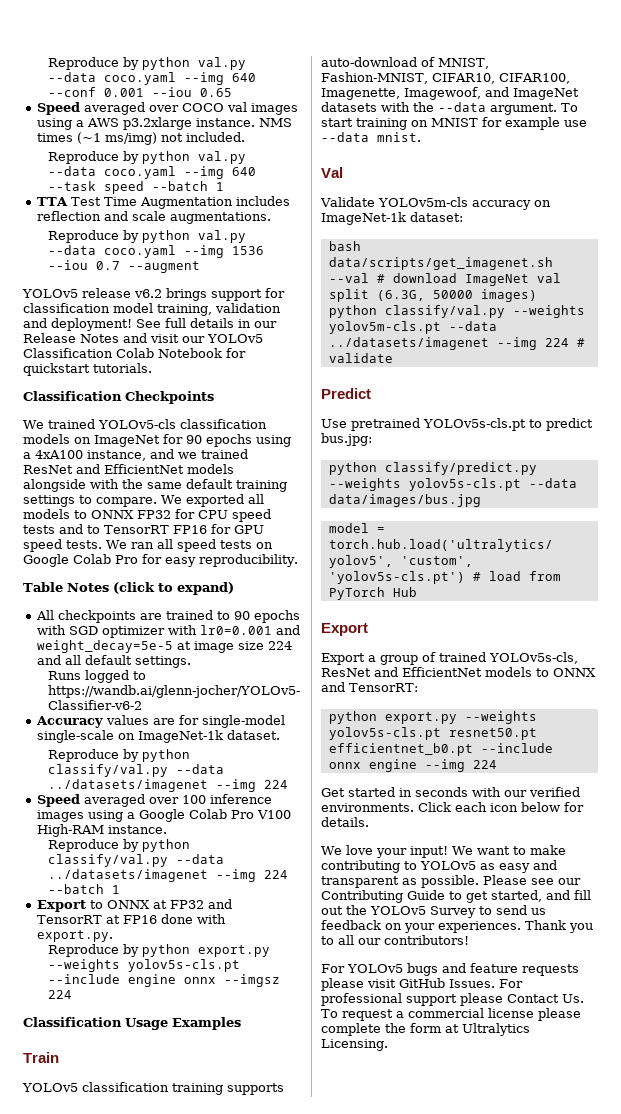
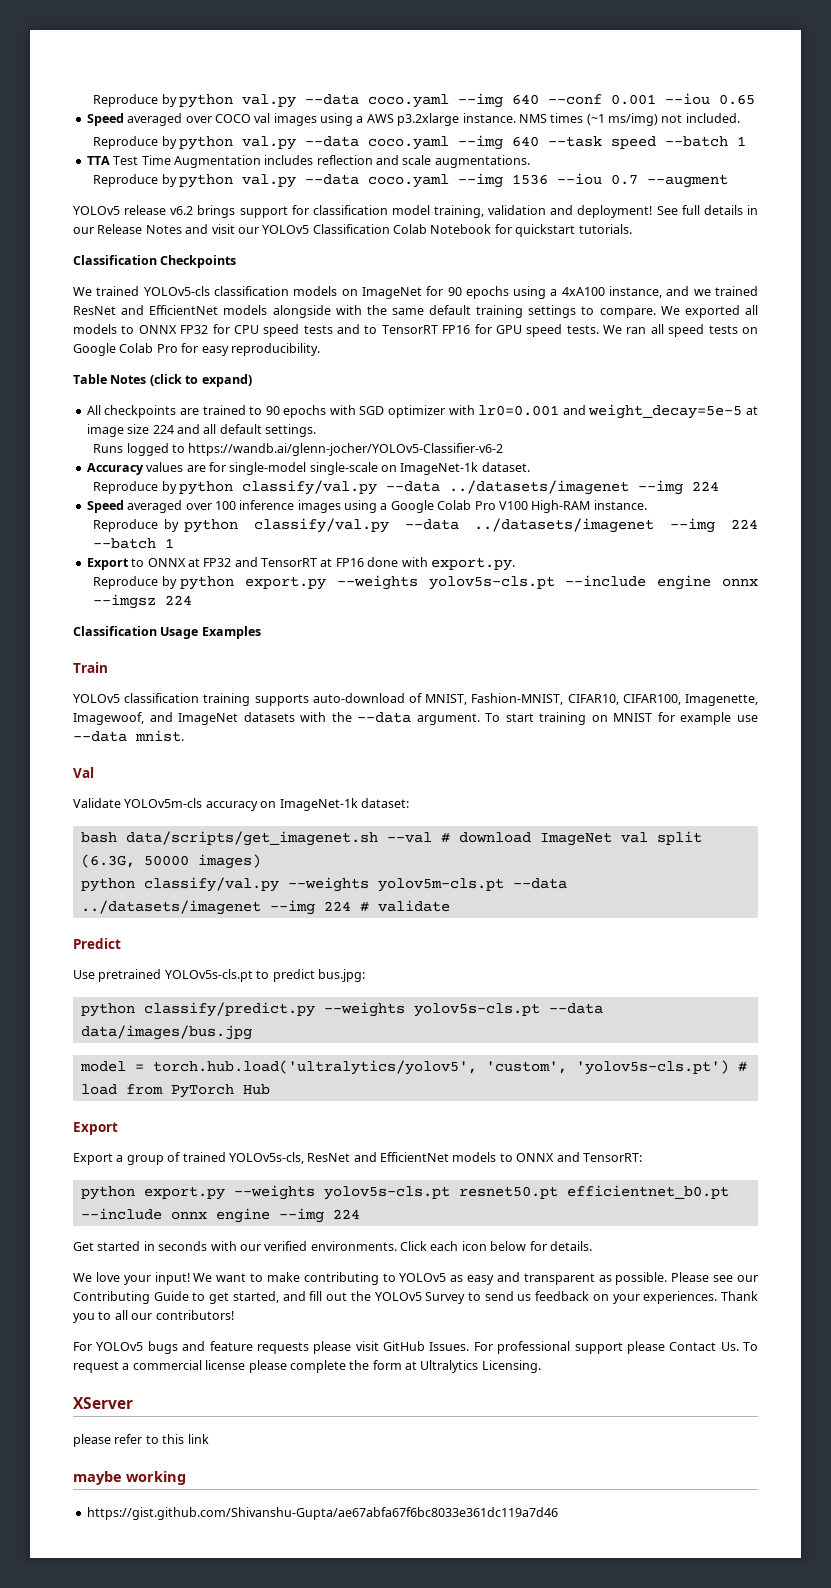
(388, 1045) none -> [73,1397,133,1409] [73,1434,209,1447] [73,1471,186,1485] [86,1507,558,1520] // XServer // please refer to this link // maybe working // https://gist.github.com/Shivanshu-Gupta/ae67abfa67f6bc8033e361dc119a7d46

